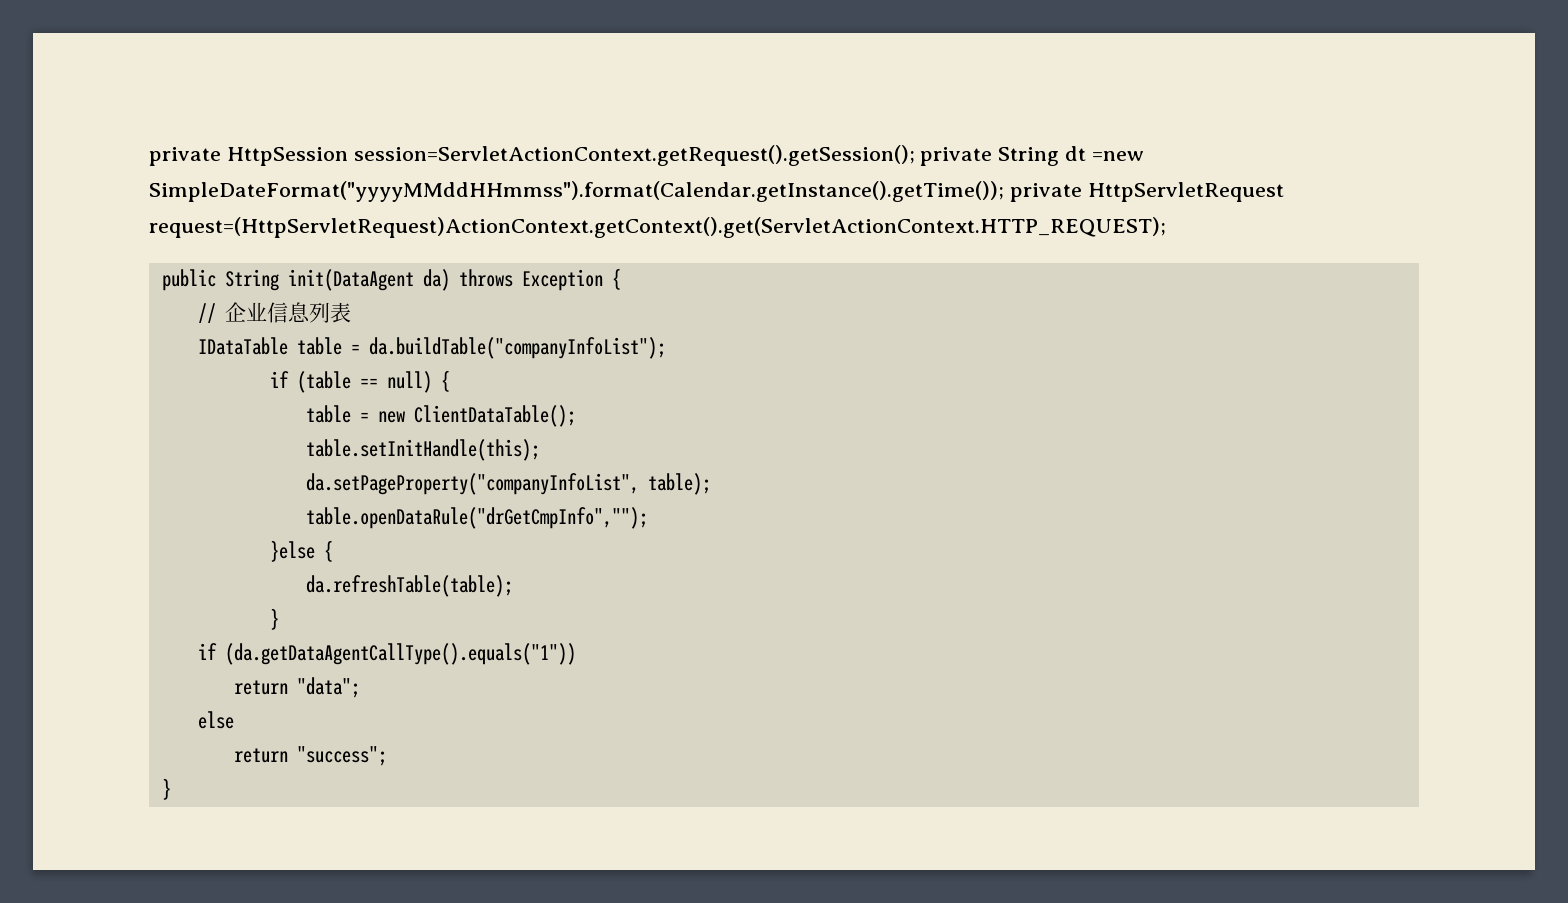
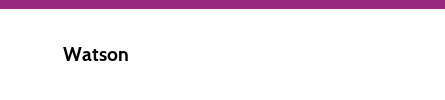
[149,145,1144,166] [149,181,1284,202] [149,217,1166,238] [161,268,621,291] [197,302,351,323] [197,337,666,359] [269,370,450,393] [305,405,576,427] [305,439,540,461] [305,473,711,495] [305,507,648,529] [269,540,333,562] [305,575,513,597] [269,608,279,630] [197,643,576,665] [233,677,360,698] [197,711,234,729] [233,746,387,766] [161,778,171,800] private HttpSession session=ServletActionContext.getRequest().getSession(); private String dt =new SimpleDateFormat("yyyyMMddHHmmss").format(Calendar.getInstance().getTime()); private HttpServletRequest request=(HttpServletRequest)ActionContext.getContext().get(ServletActionContext.HTTP_REQUEST); // public String init(DataAgent da) throws Exception { // // 企业信息列表 // IDataTable table = da.buildTable("companyInfoList"); // if (table == null) { // table = new ClientDataTable(); // table.setInitHandle(this); // da.setPageProperty("companyInfoList", table); // table.openDataRule("drGetCmpInfo",""); // }else { // da.refreshTable(table); // } // if (da.getDataAgentCallType().equals("1")) // return "data"; // else // return "success"; // } -> [63,47,129,61] Watson

